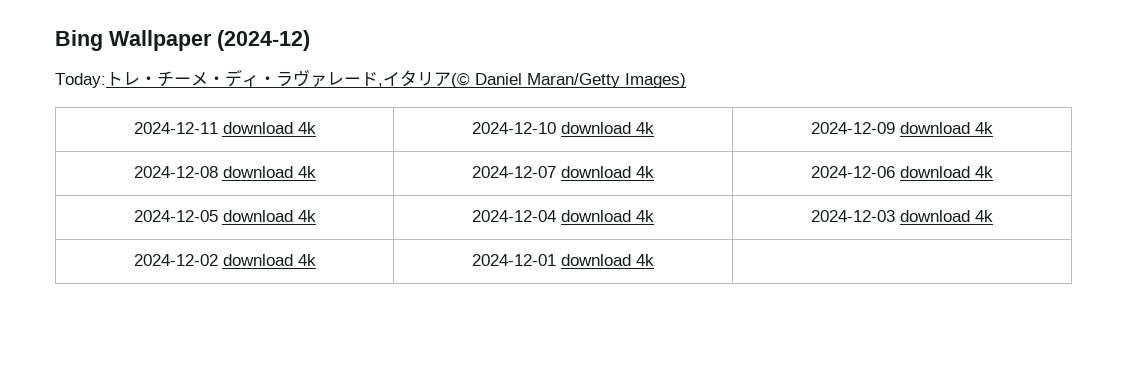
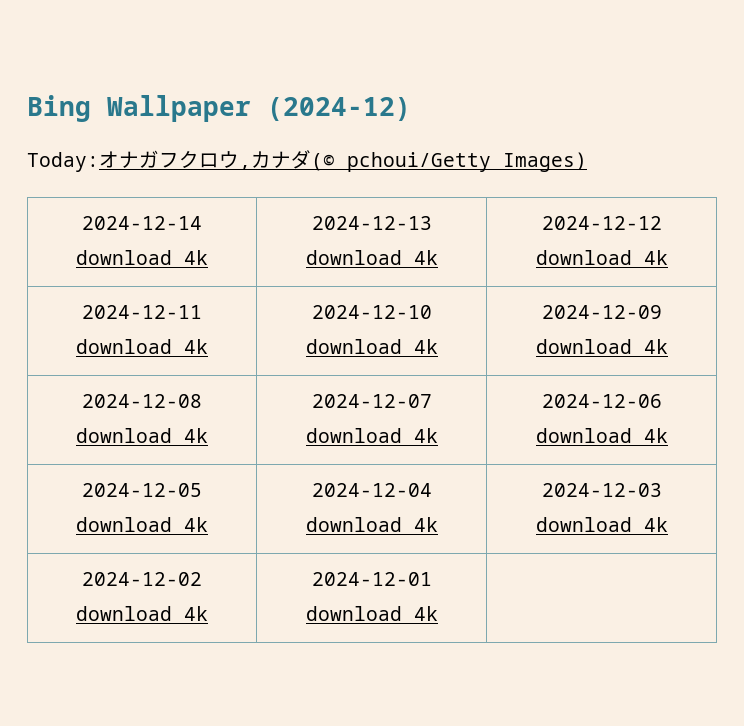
[106,69,686,88] トレ・チーメ・ディ・ラヴァレード,イタリア(© Daniel Maran/Getty Images) -> [99,150,587,172] [82,216,202,230] [76,250,208,265] [311,216,432,230] [305,250,438,265] [541,216,662,230] [535,250,668,265] オナガフクロウ,カナダ(© pchoui/Getty Images) // 2024-12-14 download 4k | 2024-12-13 download 4k | 2024-12-12 download 4k

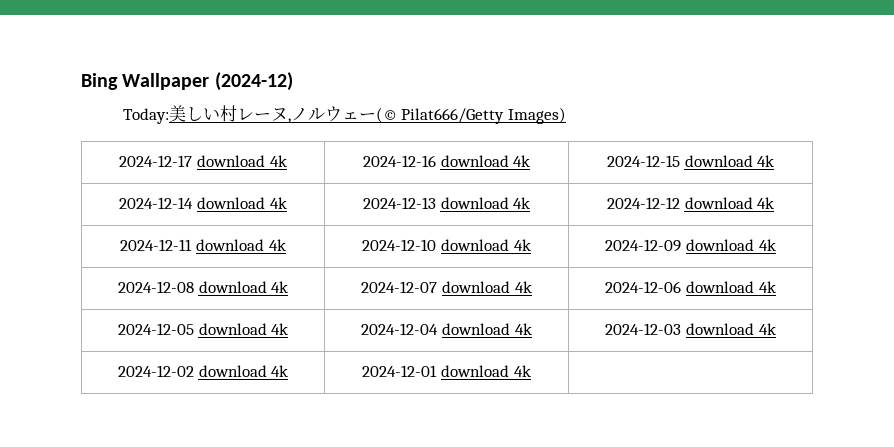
[99,150,587,172] オナガフクロウ,カナダ(© pchoui/Getty Images) -> [168,105,566,124] [119,155,287,167] [362,155,531,167] [606,155,775,167] 美しい村レーヌ,ノルウェー(© Pilat666/Getty Images) // 2024-12-17 download 4k | 2024-12-16 download 4k | 2024-12-15 download 4k

